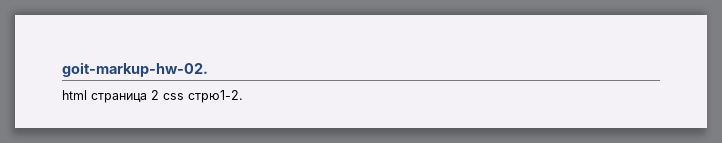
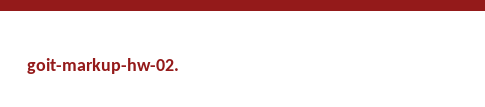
[62,90,243,103] // html страница 2 css стрю1-2. -> (179, 66) none

